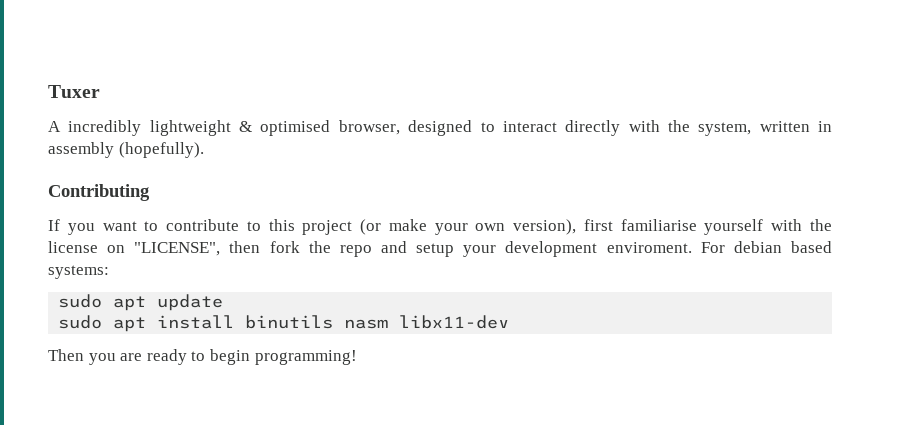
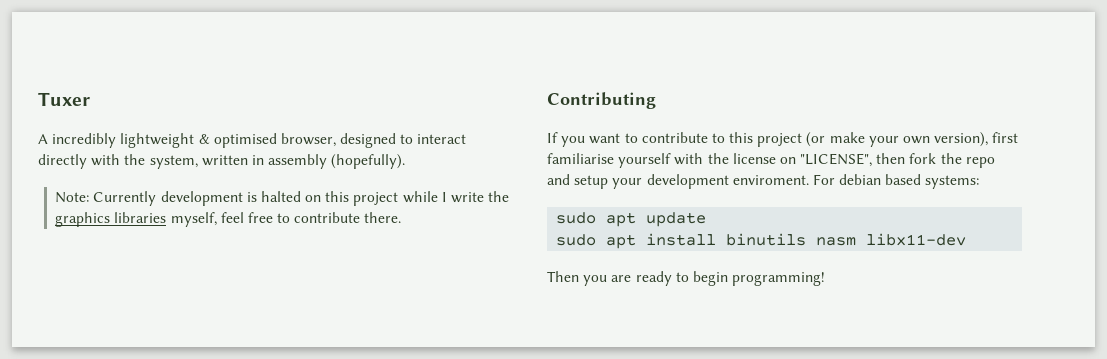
(204, 150) none -> [55,191,510,206] [55,212,402,227] // Note: Currently development is halted on this project while I write the graphics libraries myself, feel free to contribute there.

